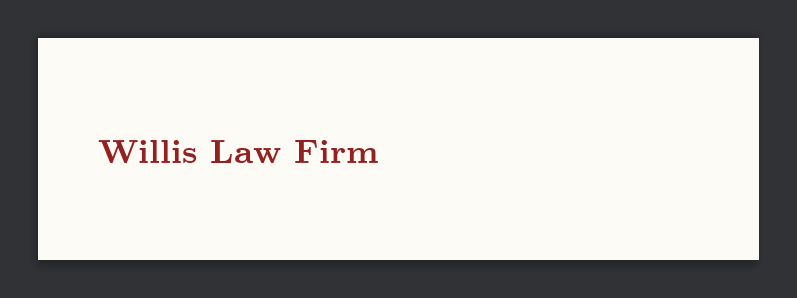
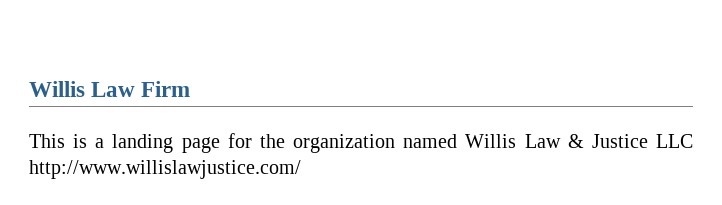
(379, 151) none -> [29,133,693,153] [29,160,301,179] // This is a landing page for the organization named Willis Law & Justice LLC http://www.willislawjustice.com/

